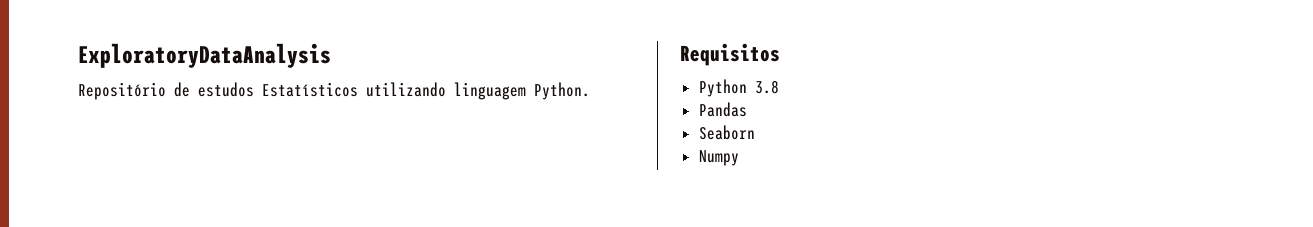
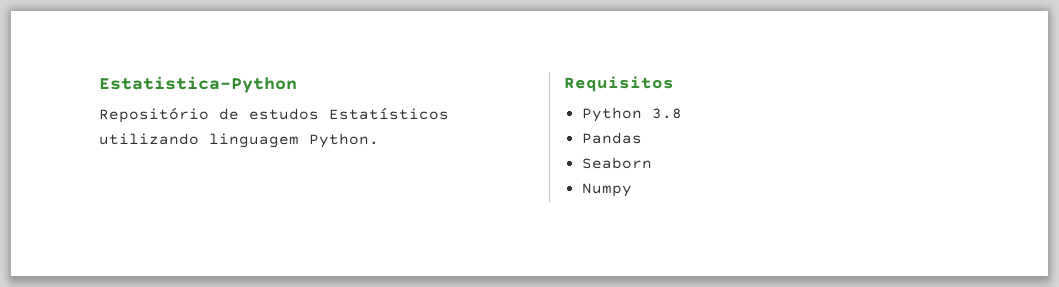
[78,43,331,68] ExploratoryDataAnalysis -> [99,76,297,93] Estatistica-Python

